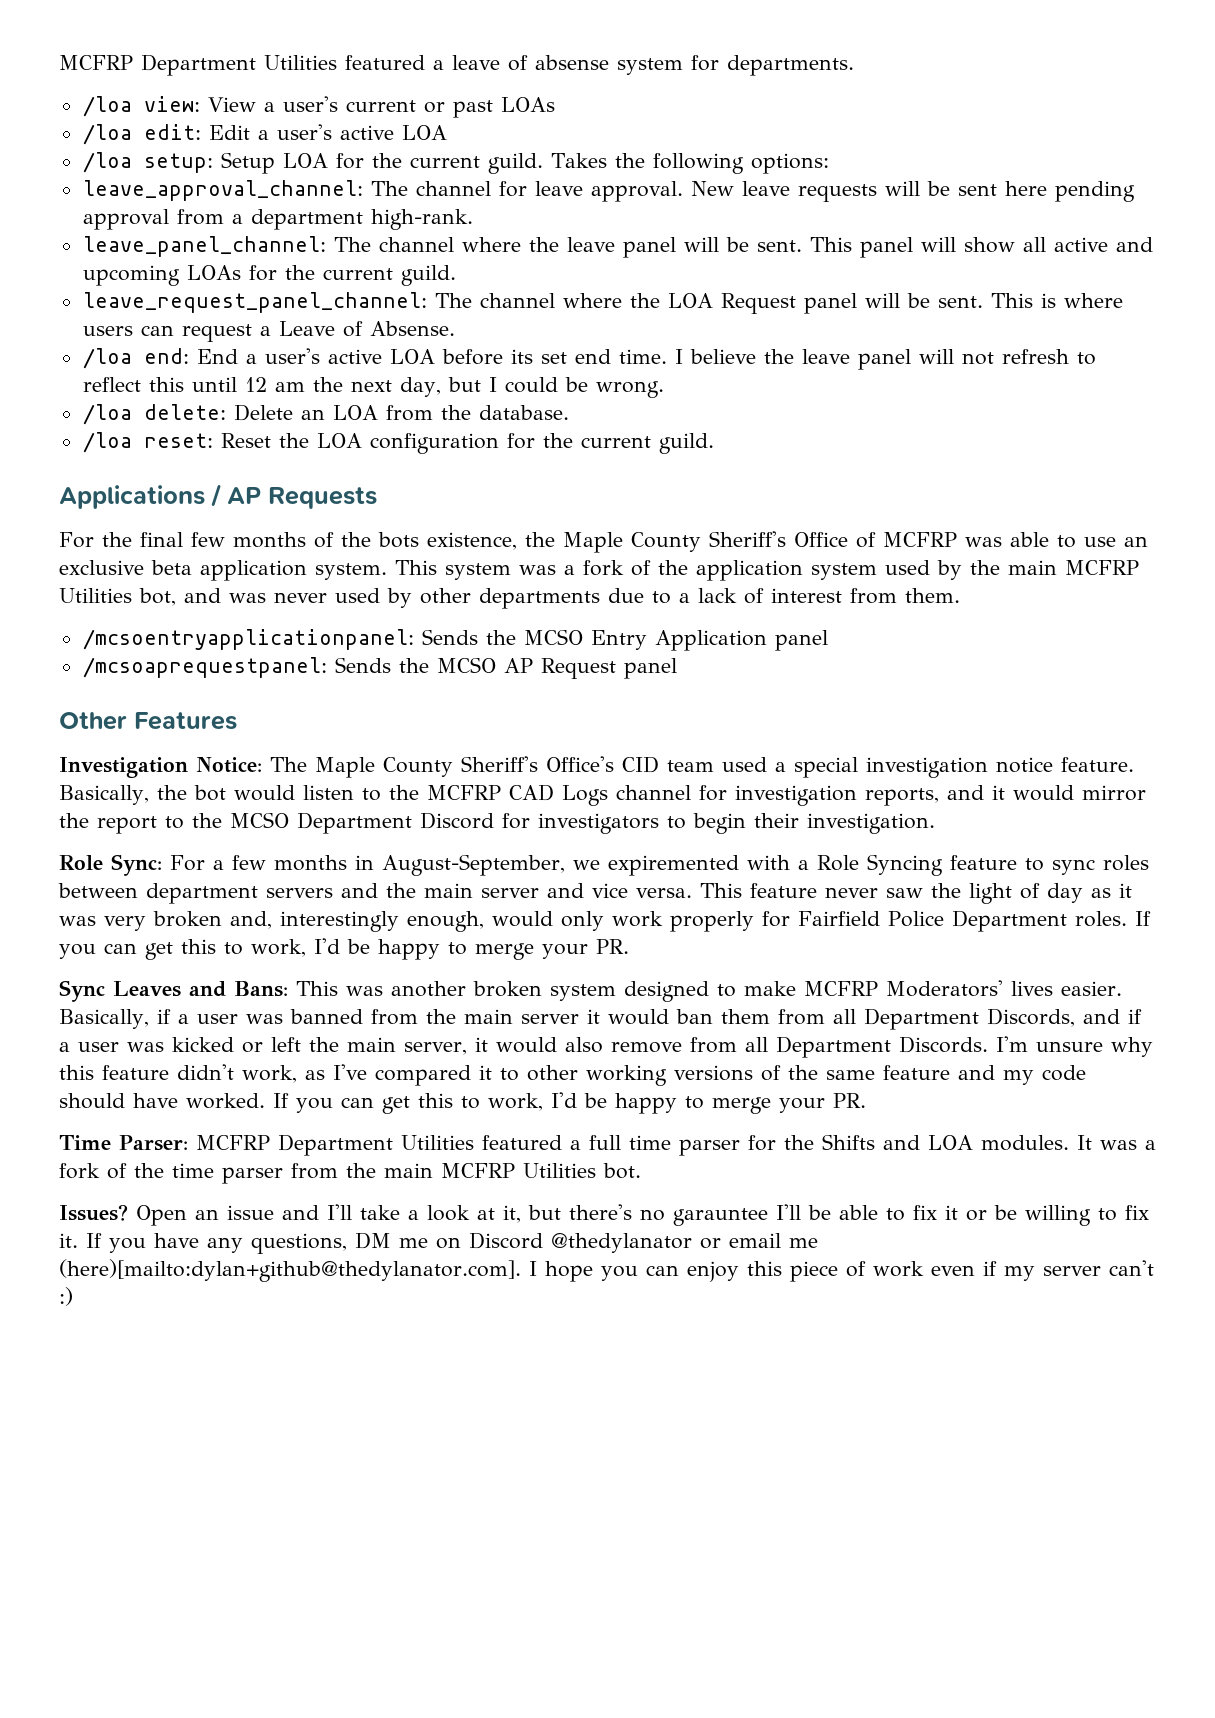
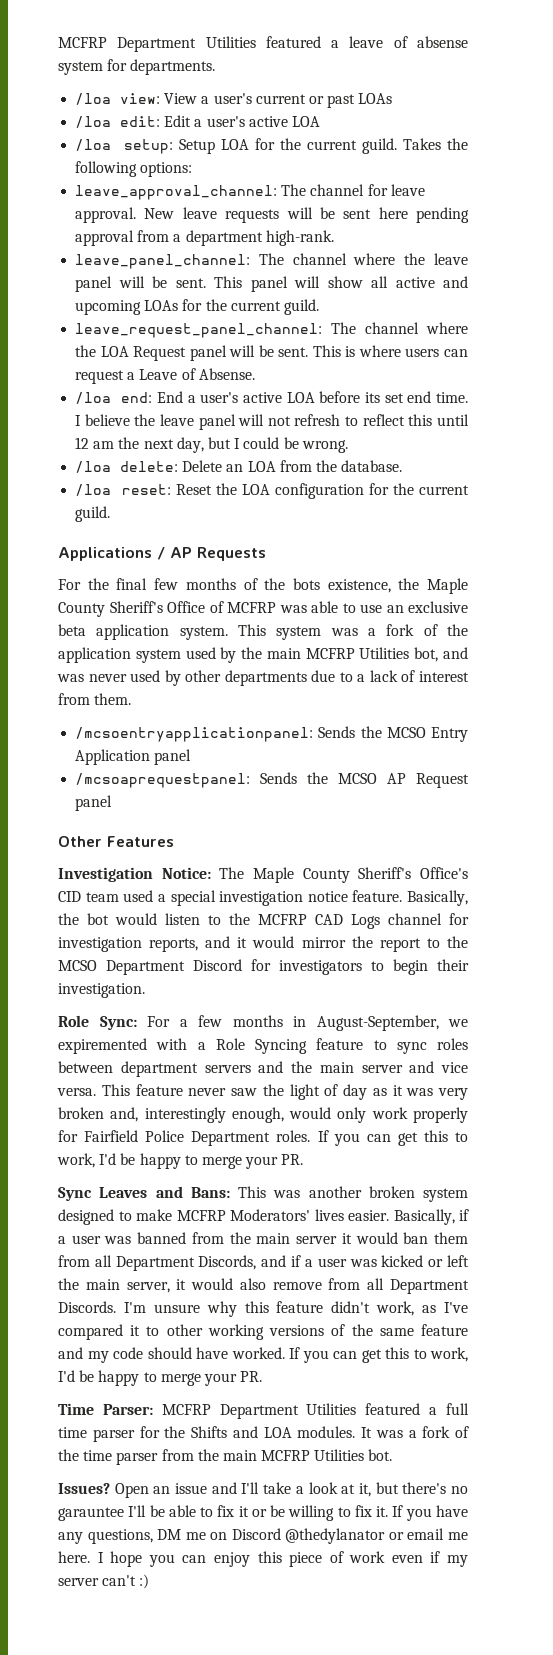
[59,1259,521,1282] (here)[mailto:dylan+github@thedylanator.com]. -> [58,1551,90,1563] here.

